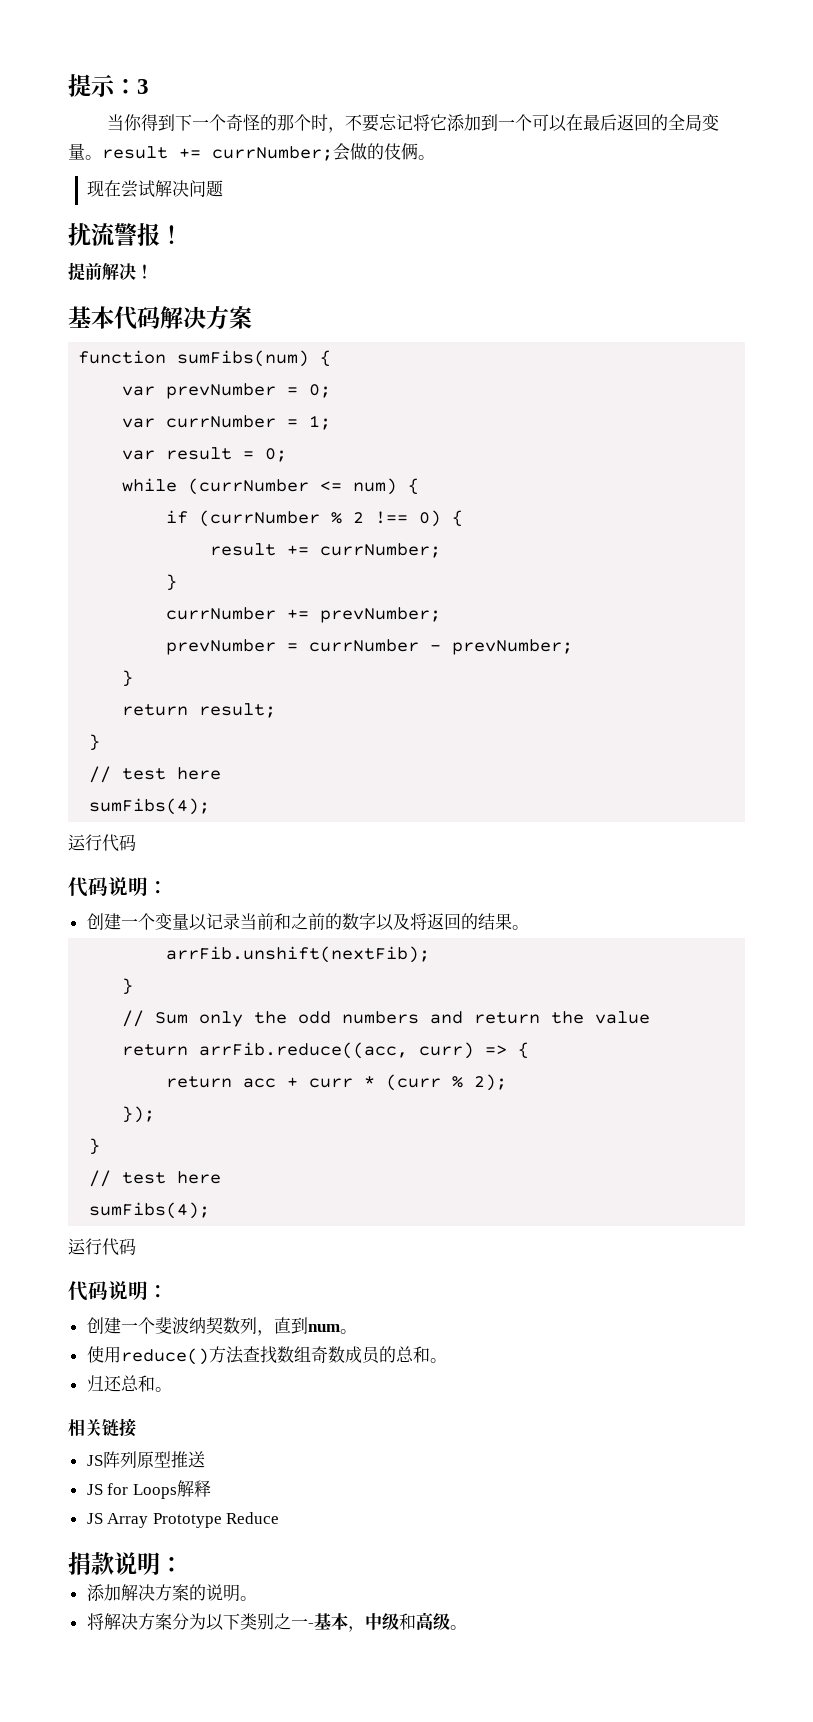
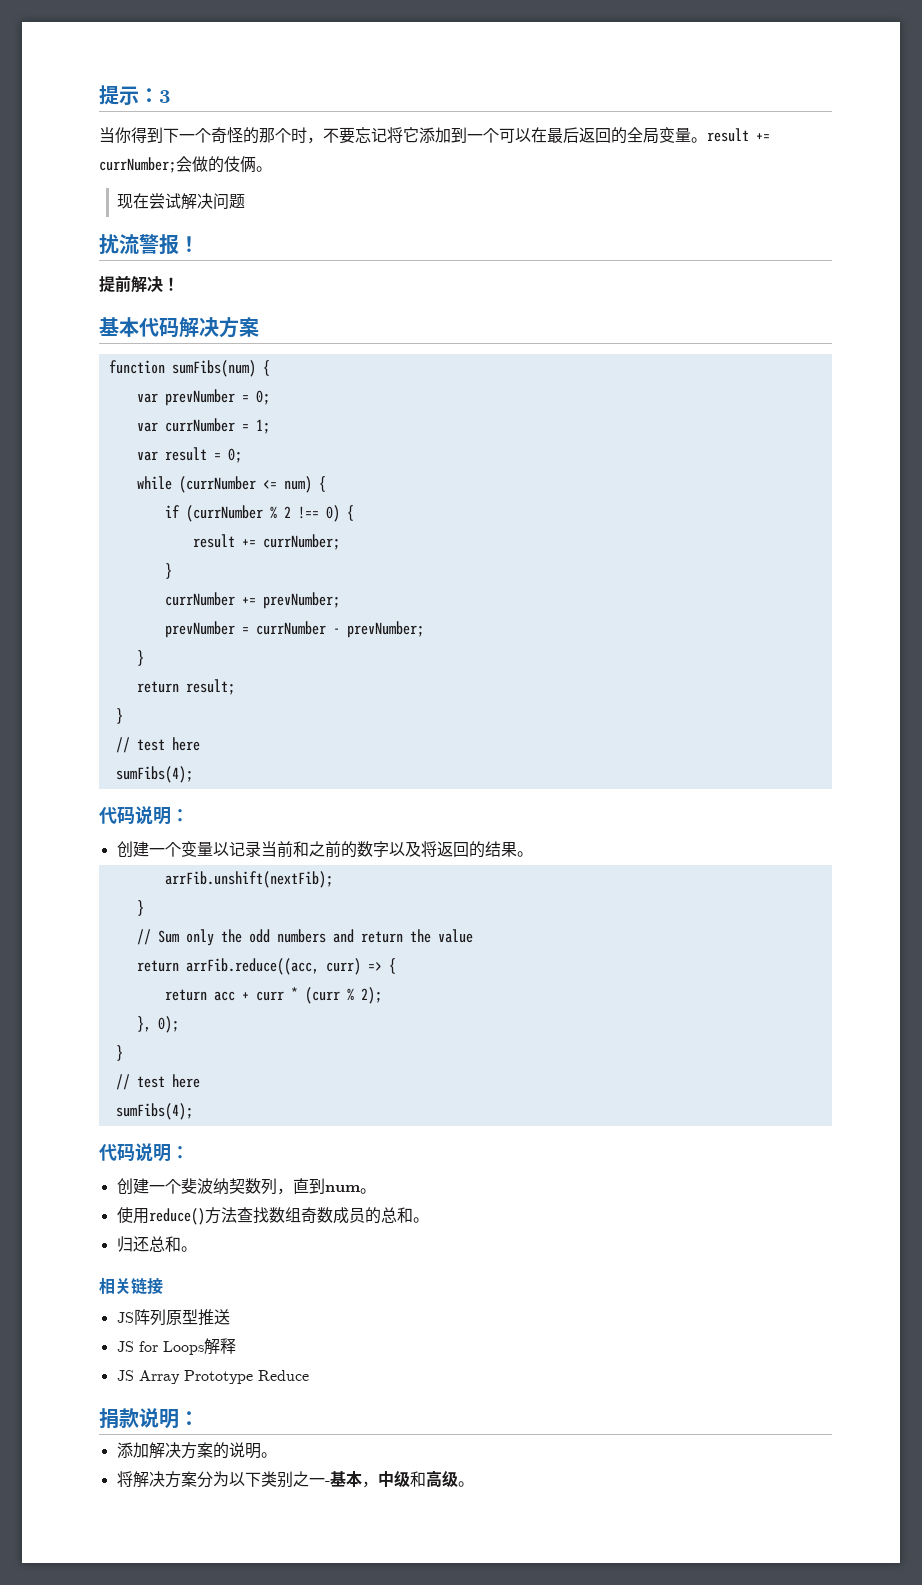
[68,834,136,852] // 运行代码 -> (193, 774) none
[122,1106,156,1123] [89,1138,101,1155] [89,1170,222,1187] [89,1202,211,1219] [68,1238,136,1256] }); // } // // test here // sumFibs(4); // 运行代码 -> [136,1016,179,1033] [115,1045,123,1061] [115,1074,200,1090] [115,1103,193,1120] }, 0); // } // // test here // sumFibs(4);

